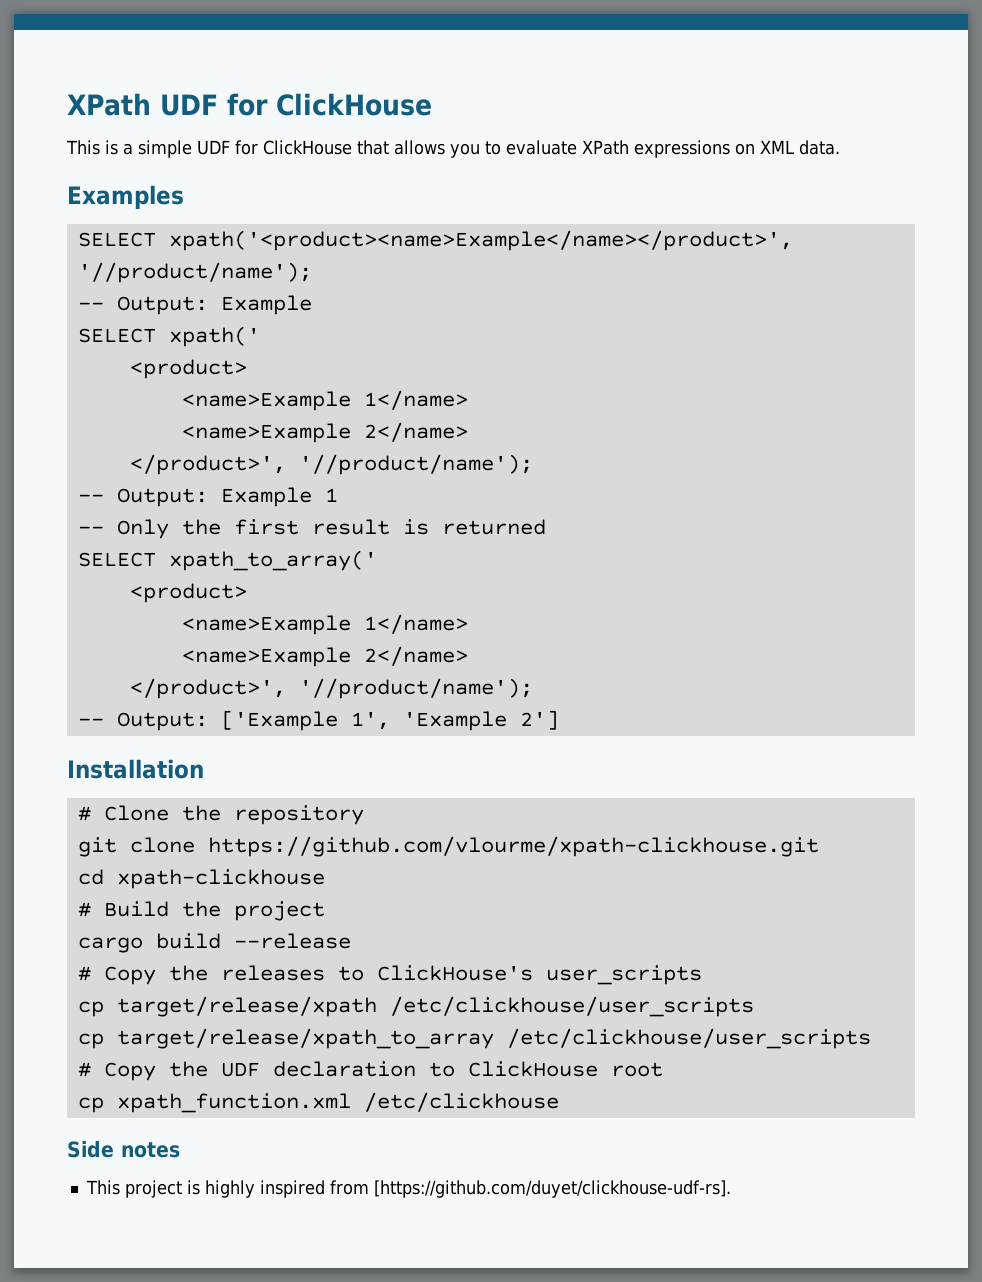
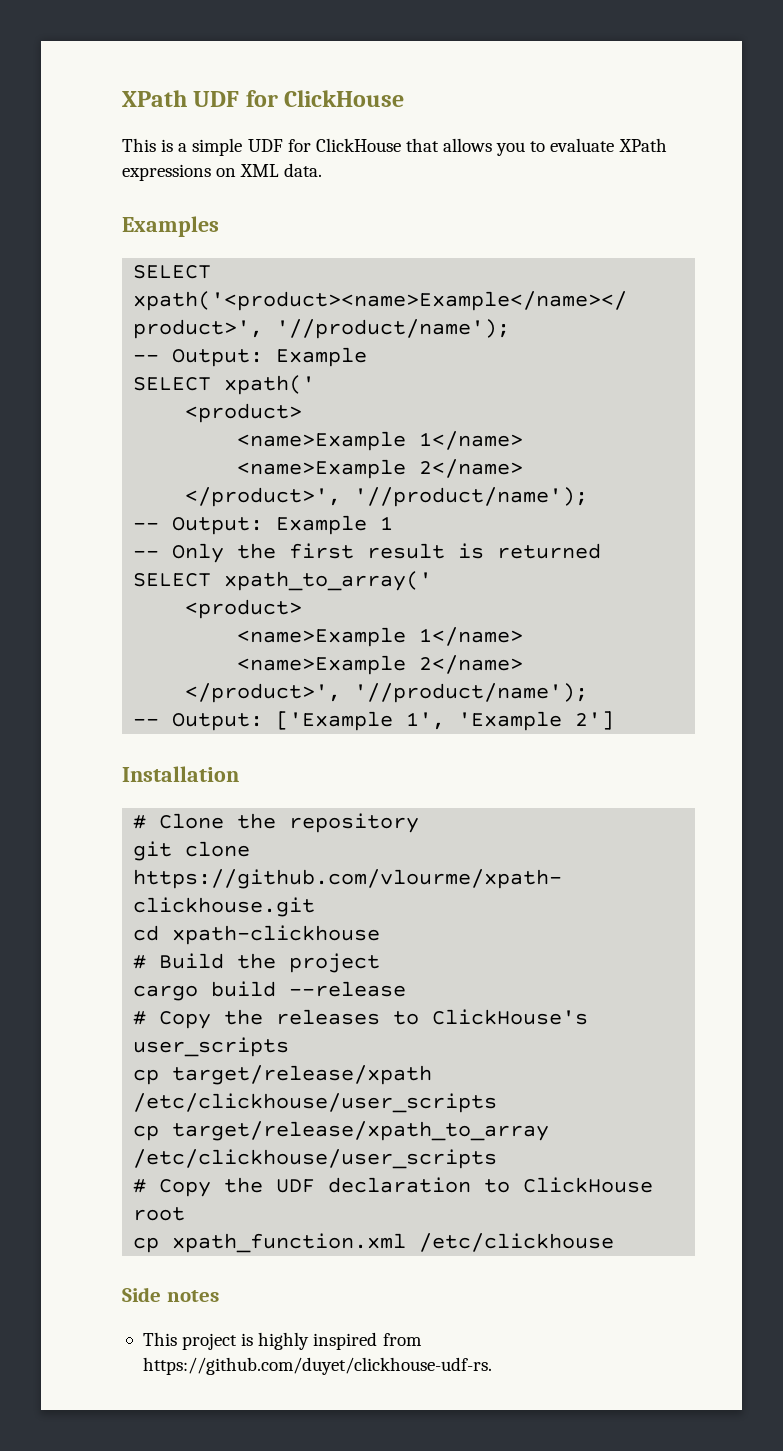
[373,1180,731,1198] [https://github.com/duyet/clickhouse-udf-rs]. -> [142,1357,492,1375] https://github.com/duyet/clickhouse-udf-rs.

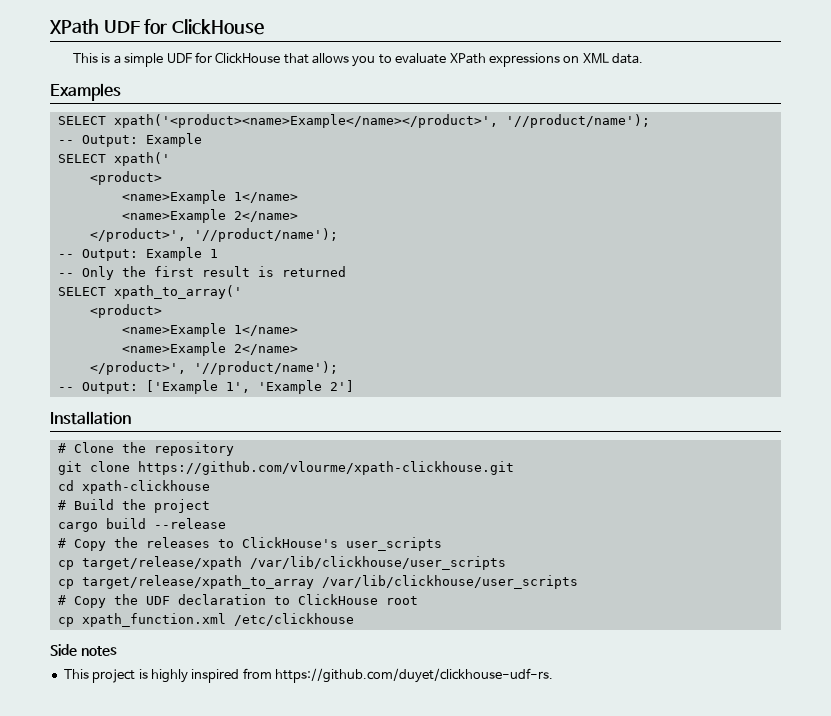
[133,1093,498,1113] /etc/clickhouse/user_scripts -> [249,556,506,570] /var/lib/clickhouse/user_scripts
[133,1149,498,1169] /etc/clickhouse/user_scripts -> [321,575,578,589] /var/lib/clickhouse/user_scripts

